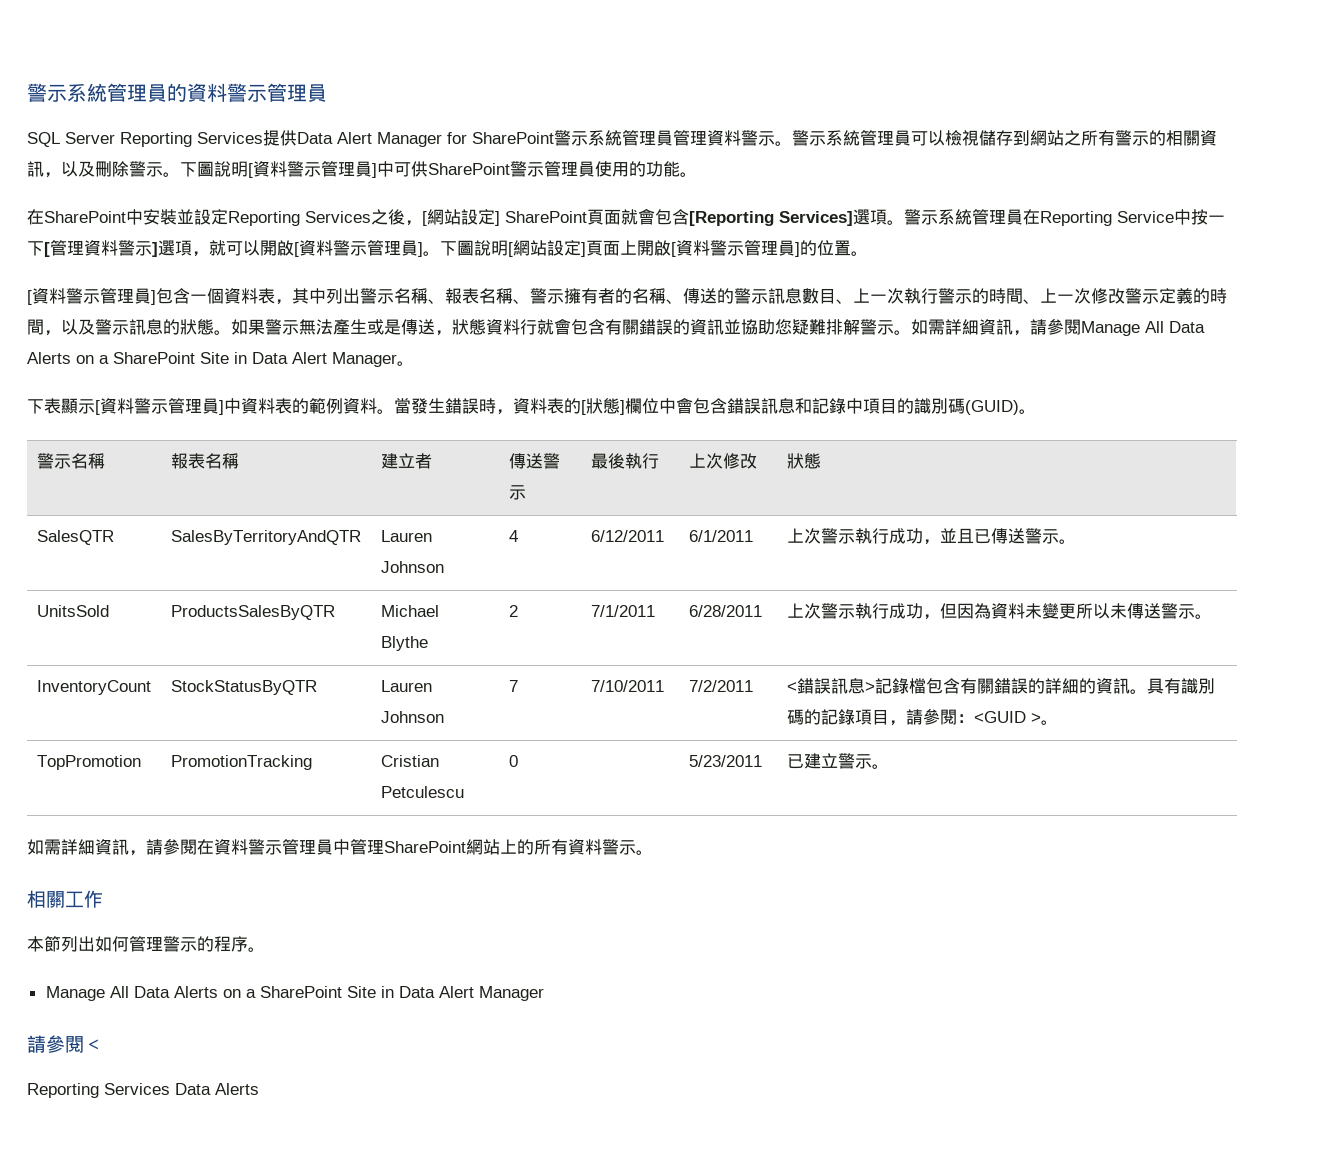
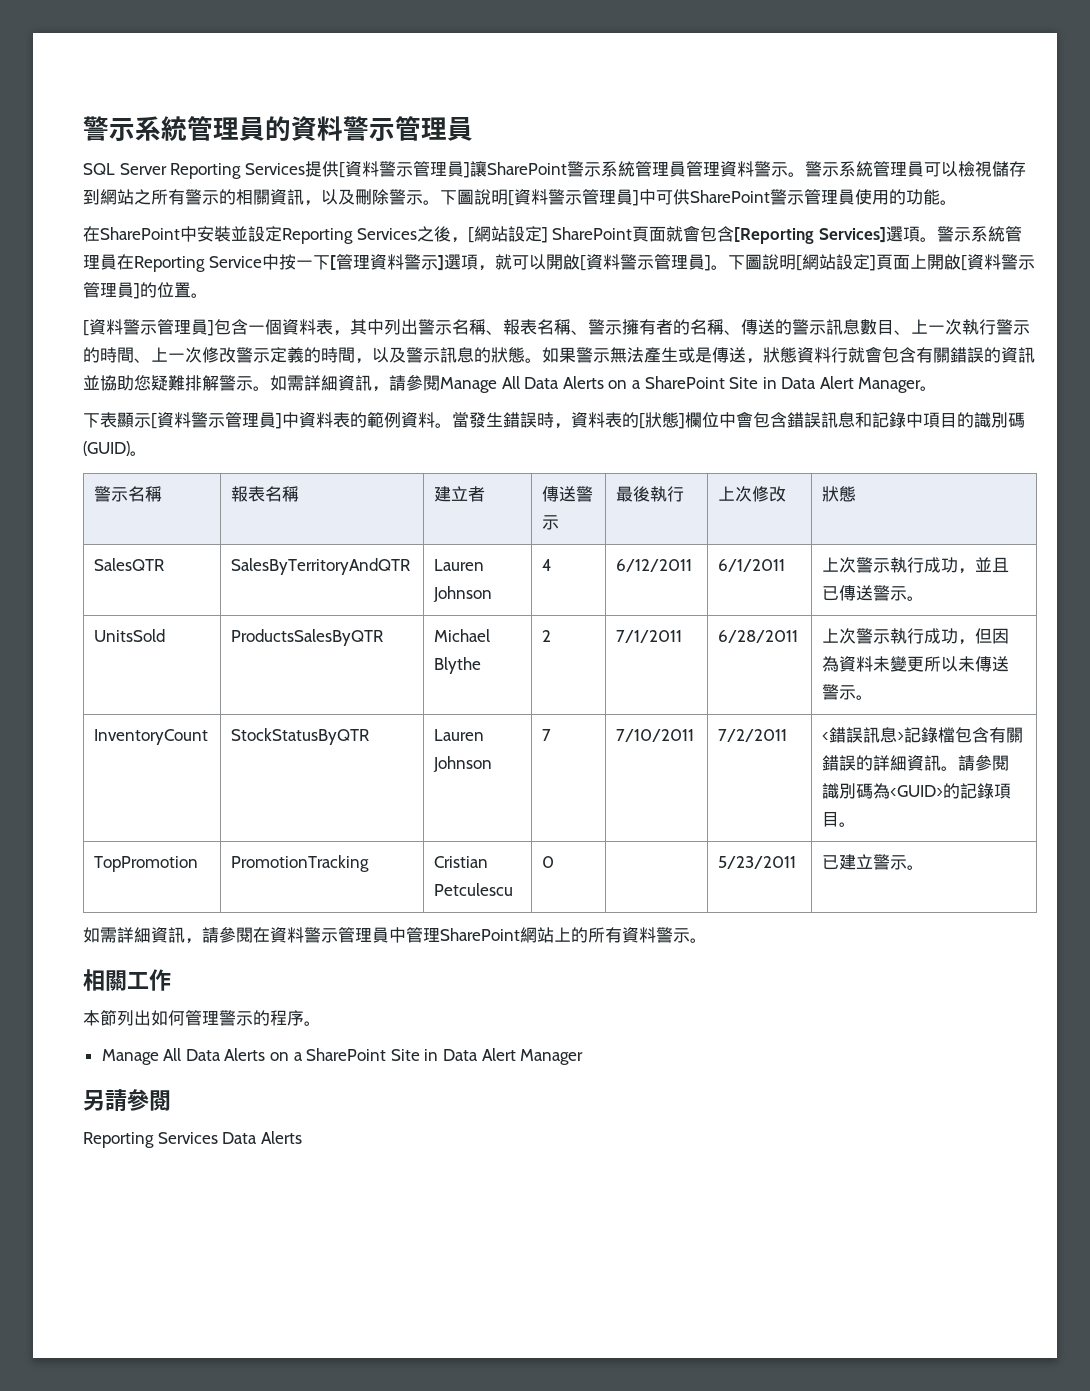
[297,132,467,147] Data Alert Manager for -> [338,161,487,178] [資料警示管理員]讓
[1078,678,1215,694] [786,708,1041,726] 的資訊。具有識別碼的記錄項目，請參閱：<GUID > -> [907,754,1010,771] [822,783,1012,799] [822,811,840,827] 資訊。請參閱識別碼為<GUID>的記錄項目
[27,1035,103,1053] 請參閱＜ -> [83,1089,171,1112] 另請參閱

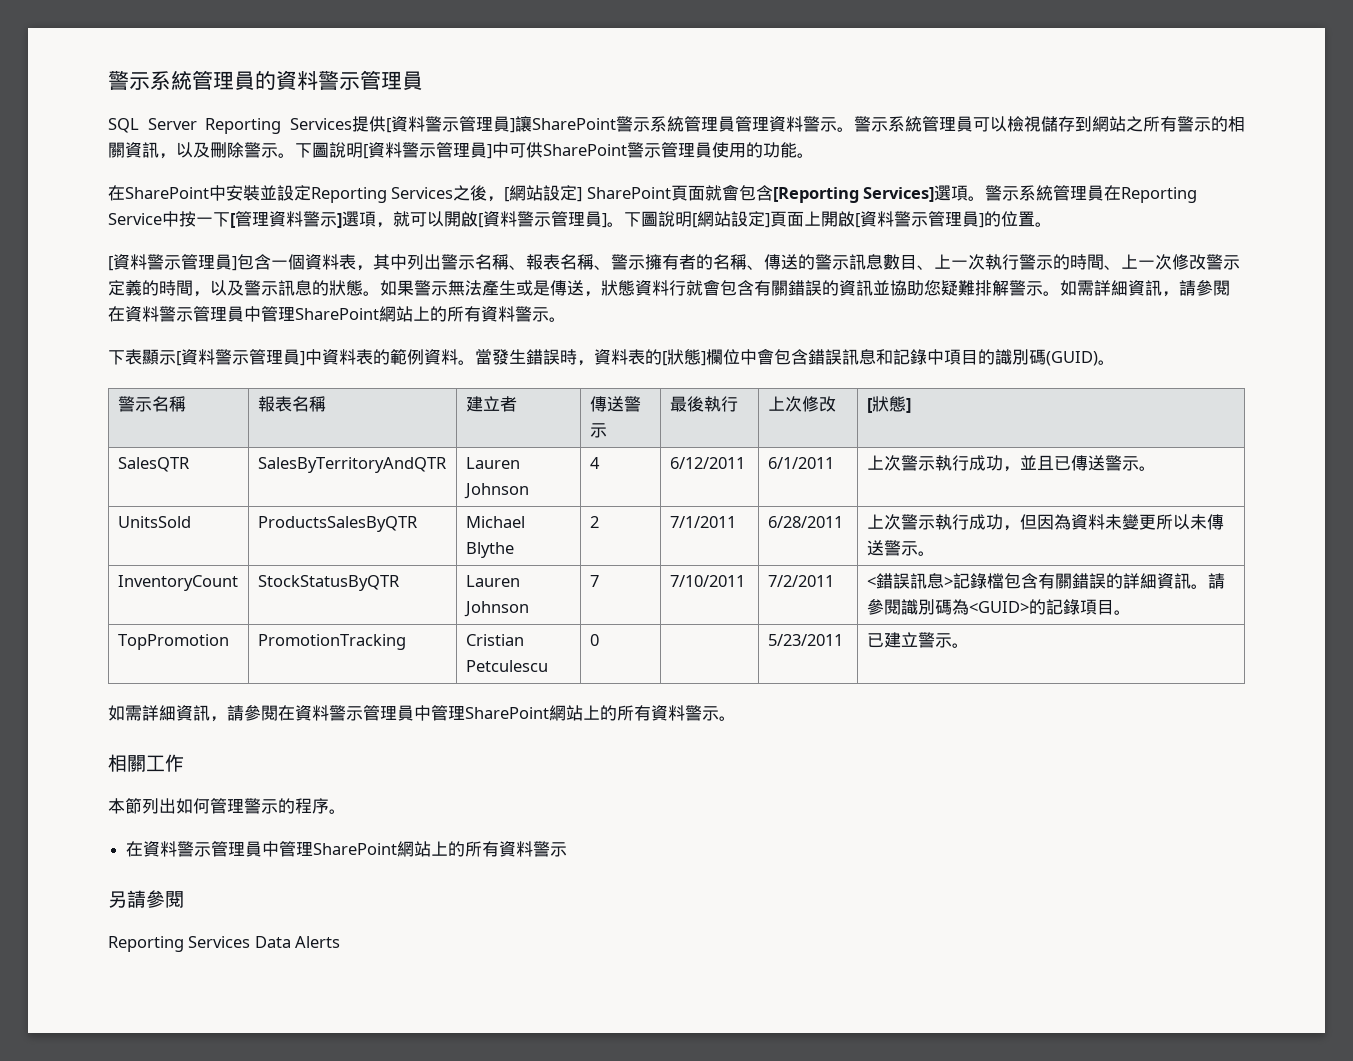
[440,376,922,393] Manage All Data Alerts on a SharePoint Site in Data Alert Manager -> [108,306,549,322] 在資料警示管理員中管理SharePoint網站上的所有資料警示
[822,486,857,502] 狀態 -> [866,396,911,413] [狀態]
[101,1048,584,1065] Manage All Data Alerts on a SharePoint Site in Data Alert Manager -> [126,841,568,857] 在資料警示管理員中管理SharePoint網站上的所有資料警示

